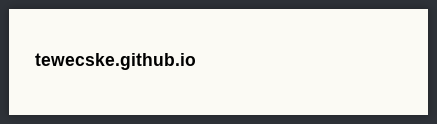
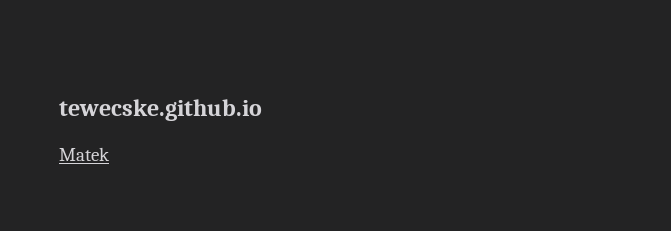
(196, 61) none -> [59,147,110,161] // Matek

